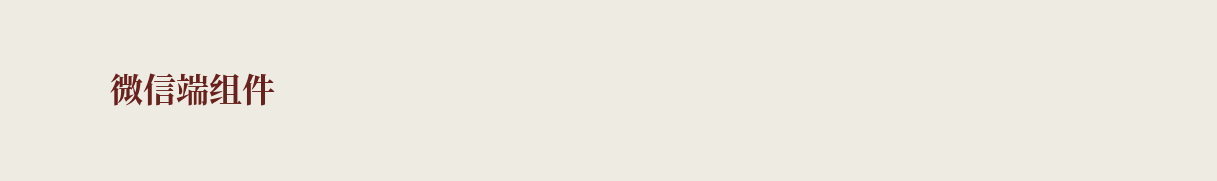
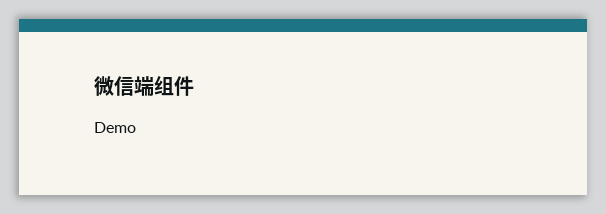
(275, 89) none -> [94,122,136,133] // Demo

